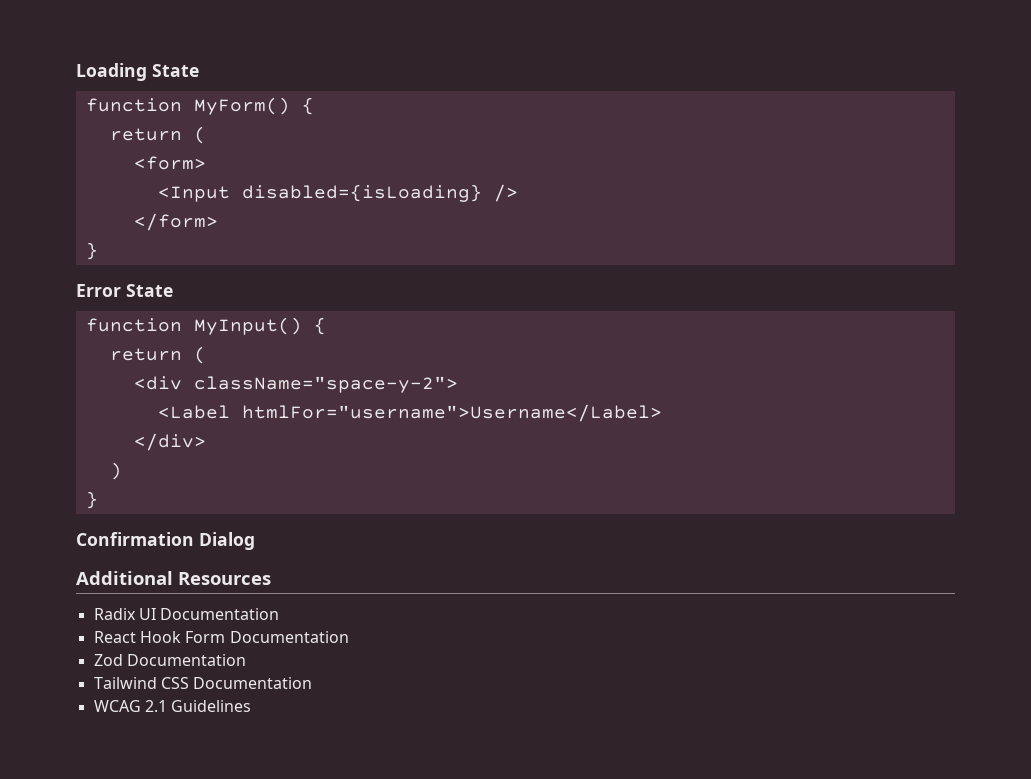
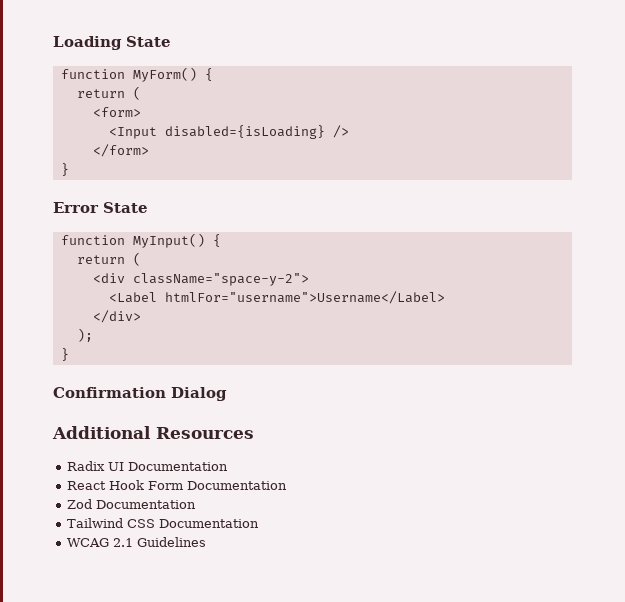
[109,462,122,480] ) -> [76,328,93,342] );

